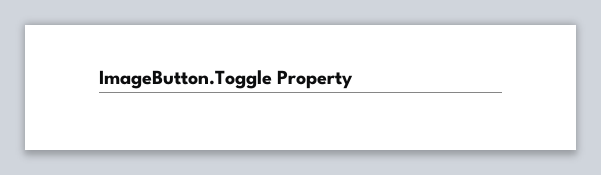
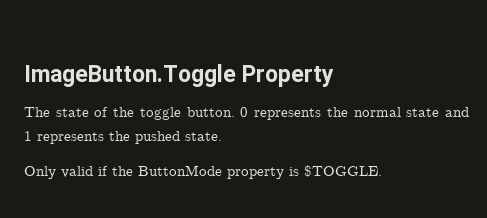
(354, 79) none -> [24,107,470,120] [24,131,222,144] [24,165,382,179] // The state of the toggle button. 0 represents the normal state and 1 represents the pushed state. // Only valid if the ButtonMode property is $TOGGLE.

